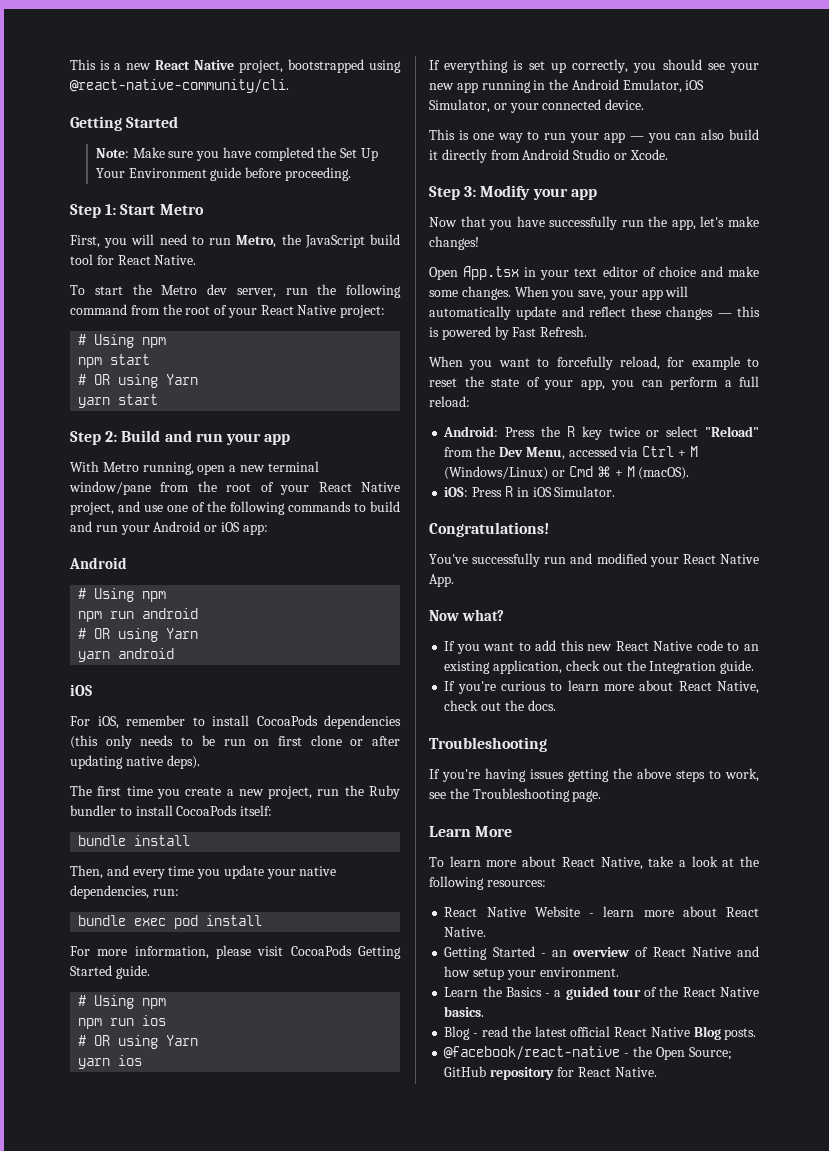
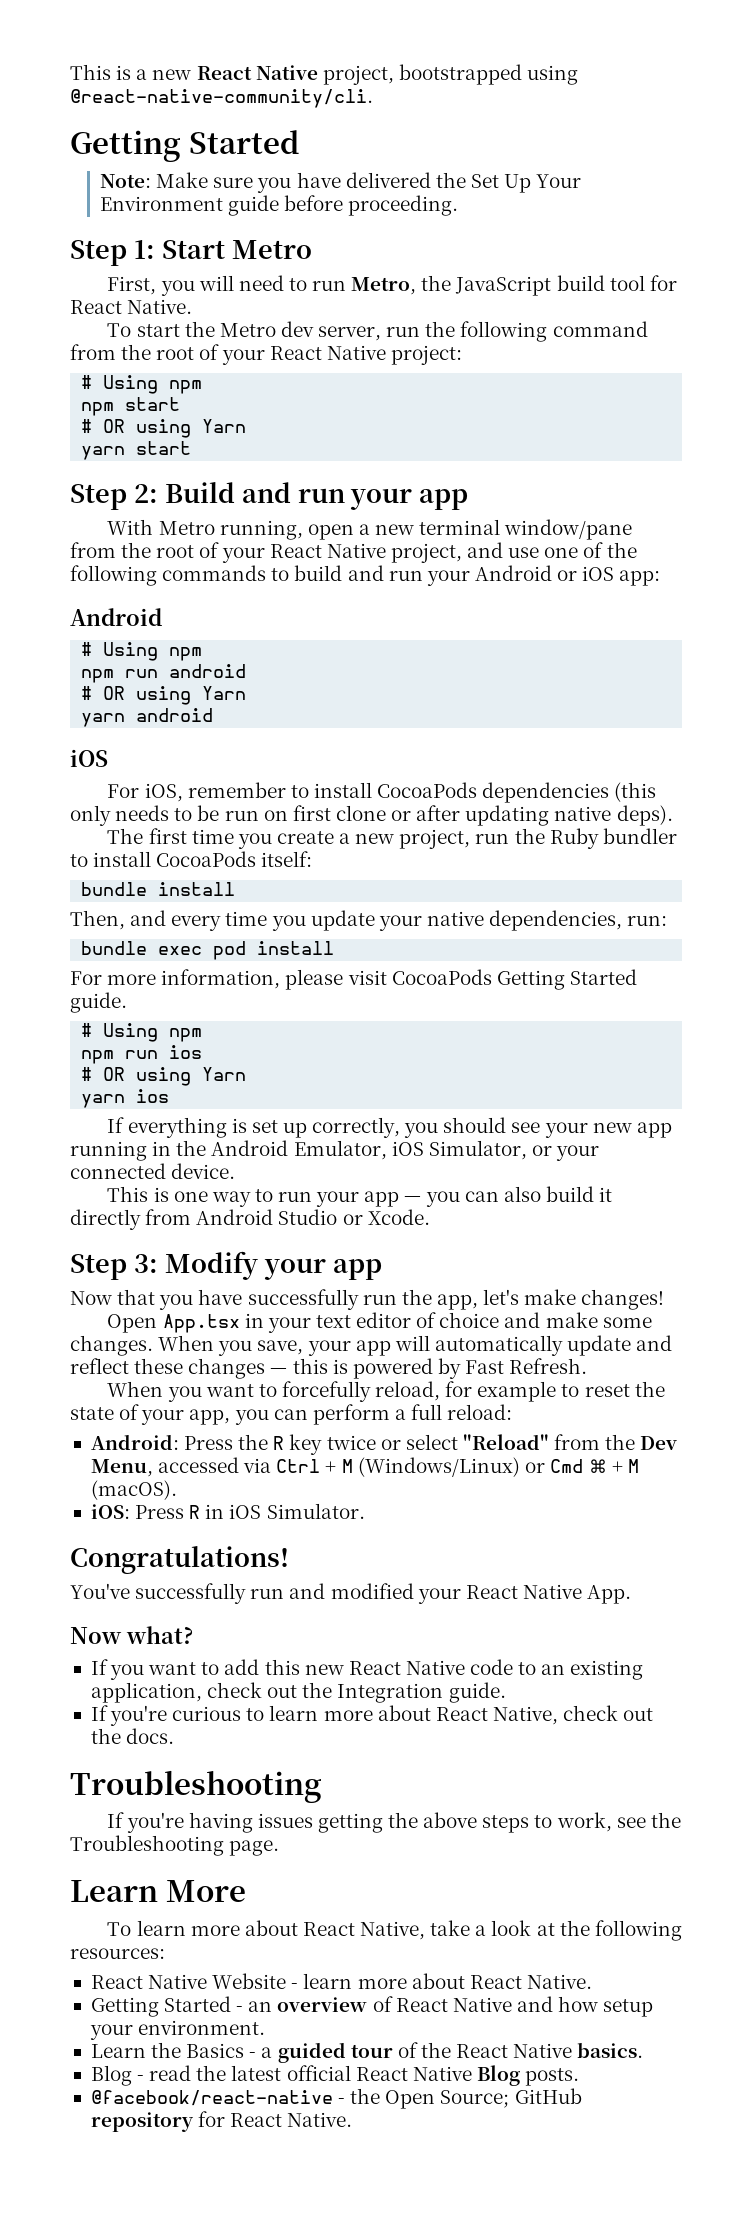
[254,147,314,161] completed -> [345,172,431,188] delivered

